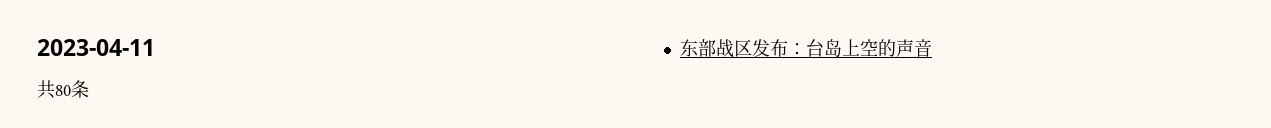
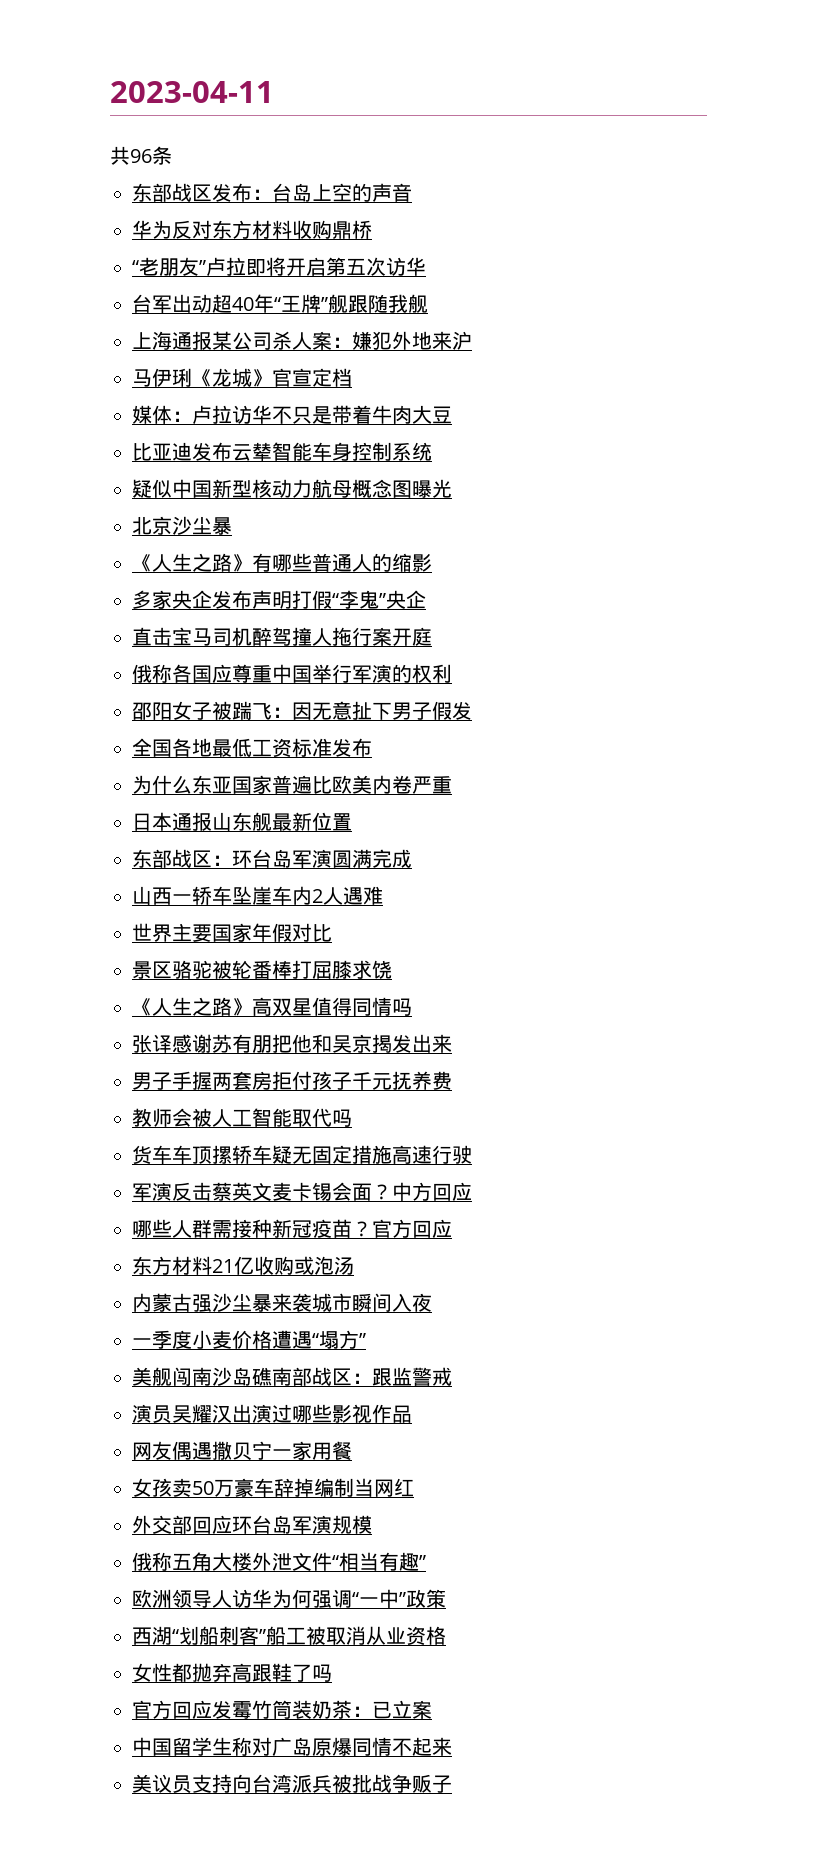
[55,85,71,96] 80 -> [130,149,152,163] 96
(932, 48) none -> [132,220,372,239] [132,257,426,277] [132,294,428,313] [132,331,472,350] [132,368,352,387] [132,405,452,425] [132,442,432,462] [132,479,452,498] [132,516,232,535] [132,553,432,572] [132,590,426,609] [132,627,432,646] [132,664,452,683] [132,701,472,720] [132,738,372,758] [132,775,452,794] [132,812,352,831] [132,849,412,868] [132,886,383,906] [132,923,332,942] [132,960,392,979] [132,997,412,1016] [132,1034,452,1053] [132,1071,452,1090] [132,1108,352,1127] [132,1145,472,1165] [132,1182,472,1201] [132,1219,452,1238] [132,1256,354,1275] [132,1293,432,1312] [132,1330,366,1349] [132,1367,452,1386] [132,1404,412,1424] [132,1441,352,1461] [132,1478,414,1498] [132,1515,372,1534] [132,1552,426,1571] [132,1589,446,1608] [132,1626,446,1646] [132,1663,332,1682] [132,1700,432,1719] [132,1737,452,1756] [132,1774,452,1794] // 华为反对东方材料收购鼎桥 // “老朋友”卢拉即将开启第五次访华 // 台军出动超40年“王牌”舰跟随我舰 // 上海通报某公司杀人案：嫌犯外地来沪 // 马伊琍《龙城》官宣定档 // 媒体：卢拉访华不只是带着牛肉大豆 // 比亚迪发布云辇智能车身控制系统 // 疑似中国新型核动力航母概念图曝光 // 北京沙尘暴 // 《人生之路》有哪些普通人的缩影 // 多家央企发布声明打假“李鬼”央企 // 直击宝马司机醉驾撞人拖行案开庭 // 俄称各国应尊重中国举行军演的权利 // 邵阳女子被踹飞：因无意扯下男子假发 // 全国各地最低工资标准发布 // 为什么东亚国家普遍比欧美内卷严重 // 日本通报山东舰最新位置 // 东部战区：环台岛军演圆满完成 // 山西一轿车坠崖车内2人遇难 // 世界主要国家年假对比 // 景区骆驼被轮番棒打屈膝求饶 // 《人生之路》高双星值得同情吗 // 张译感谢苏有朋把他和吴京揭发出来 // 男子手握两套房拒付孩子千元抚养费 // 教师会被人工智能取代吗 // 货车车顶摞轿车疑无固定措施高速行驶 // 军演反击蔡英文麦卡锡会面？中方回应 // 哪些人群需接种新冠疫苗？官方回应 // 东方材料21亿收购或泡汤 // 内蒙古强沙尘暴来袭城市瞬间入夜 // 一季度小麦价格遭遇“塌方” // 美舰闯南沙岛礁南部战区：跟监警戒 // 演员吴耀汉出演过哪些影视作品 // 网友偶遇撒贝宁一家用餐 // 女孩卖50万豪车辞掉编制当网红 // 外交部回应环台岛军演规模 // 俄称五角大楼外泄文件“相当有趣” // 欧洲领导人访华为何强调“一中”政策 // 西湖“划船刺客”船工被取消从业资格 // 女性都抛弃高跟鞋了吗 // 官方回应发霉竹筒装奶茶：已立案 // 中国留学生称对广岛原爆同情不起来 // 美议员支持向台湾派兵被批战争贩子

